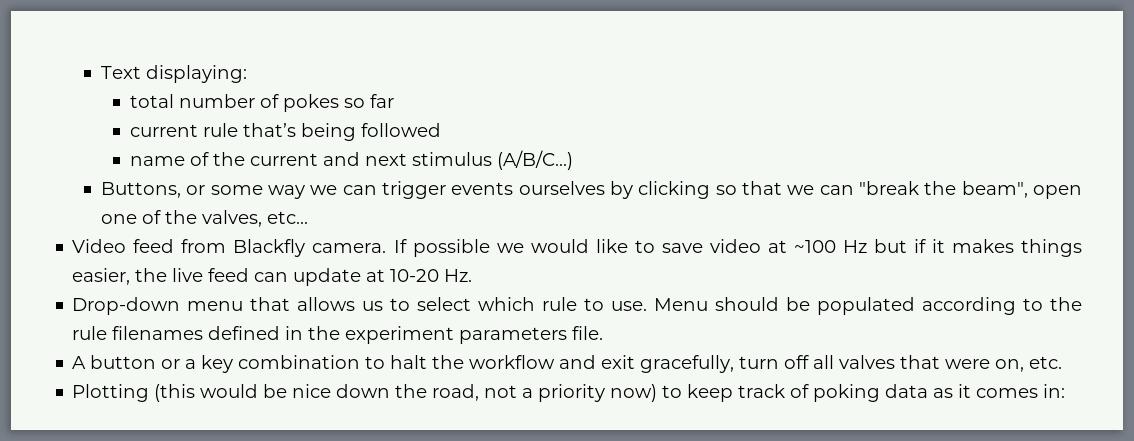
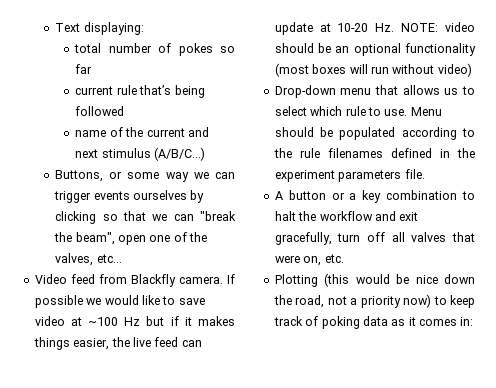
(473, 275) none -> [401,22,475,32] [274,43,476,56] [274,63,472,77] NOTE: video should be an optional functionality (most boxes will run without video)

